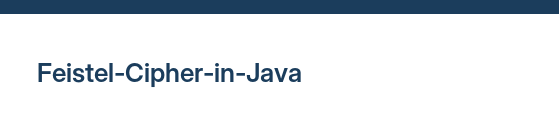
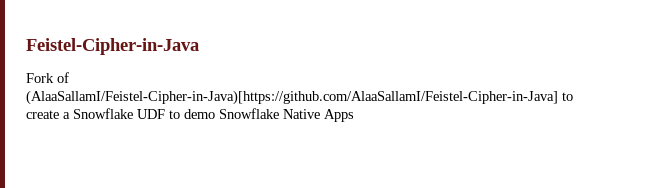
(302, 75) none -> [26,72,69,83] [26,90,573,105] [26,108,354,122] // Fork of (AlaaSallamI/Feistel-Cipher-in-Java)[https://github.com/AlaaSallamI/Feistel-Cipher-in-Java] to create a Snowflake UDF to demo Snowflake Native Apps

